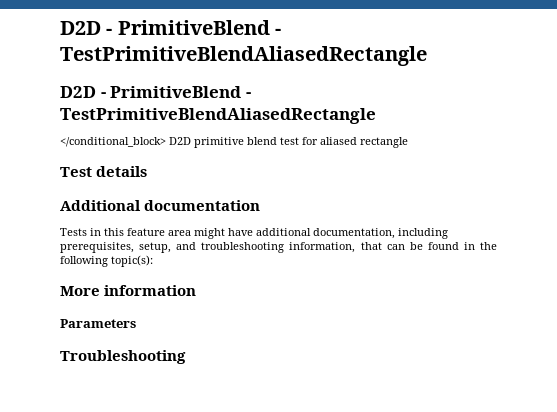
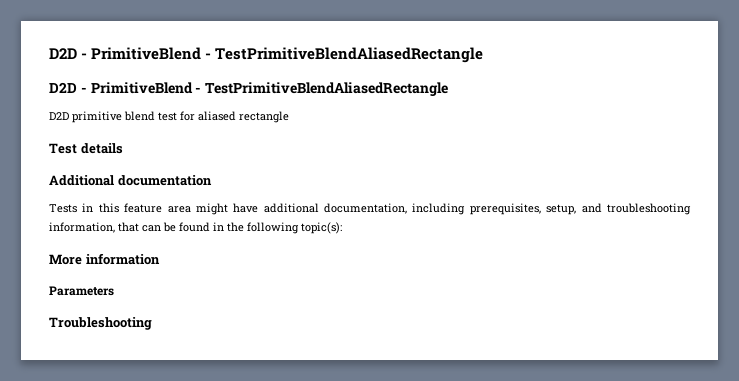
[60,137,166,147] </conditional_block> -> (449, 89) none

